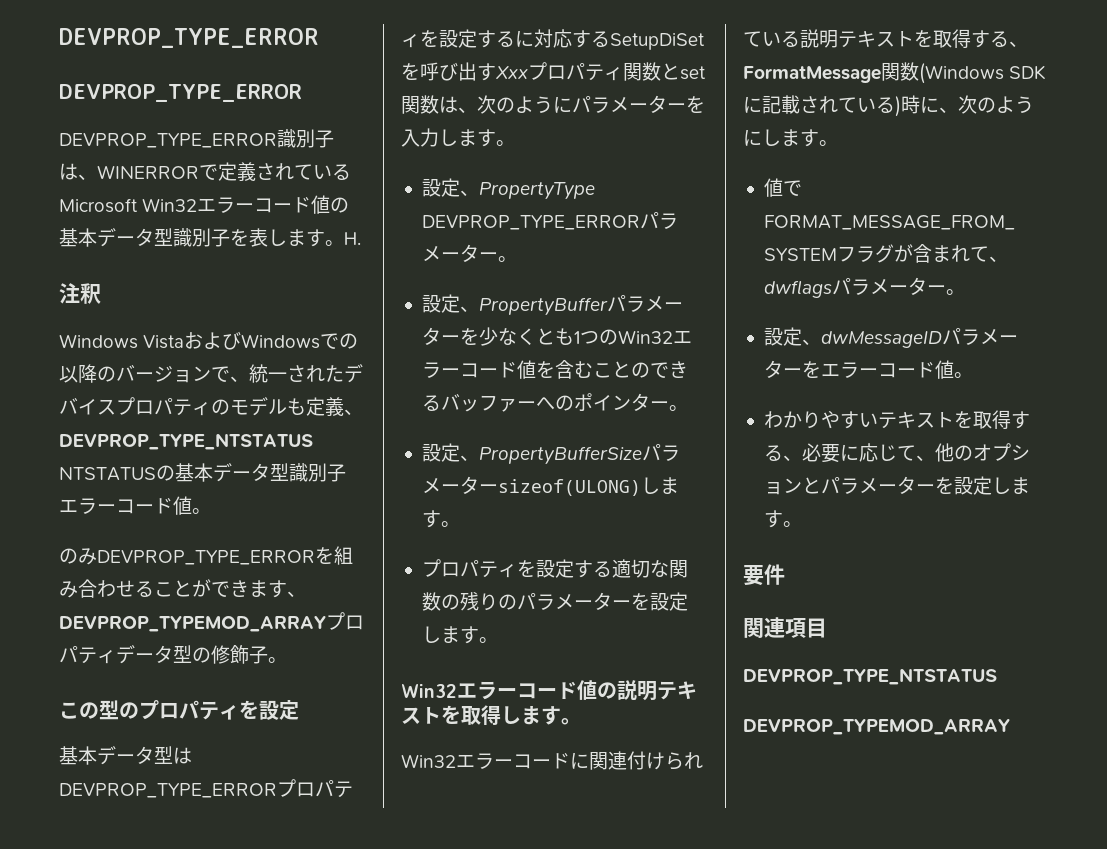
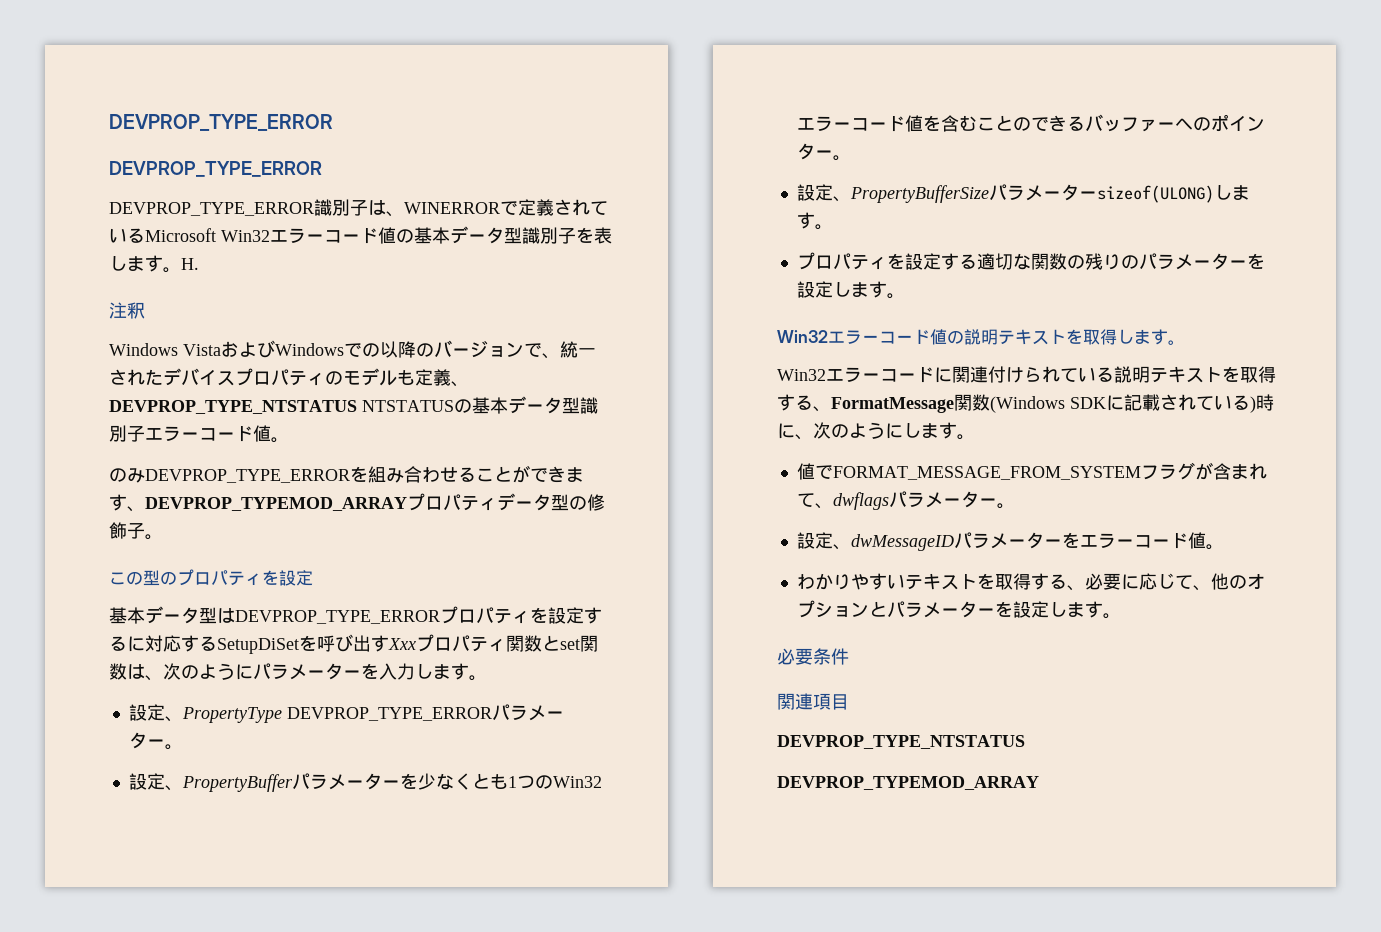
[743,565,764,586] 要 -> [777,648,831,665] 必要条

